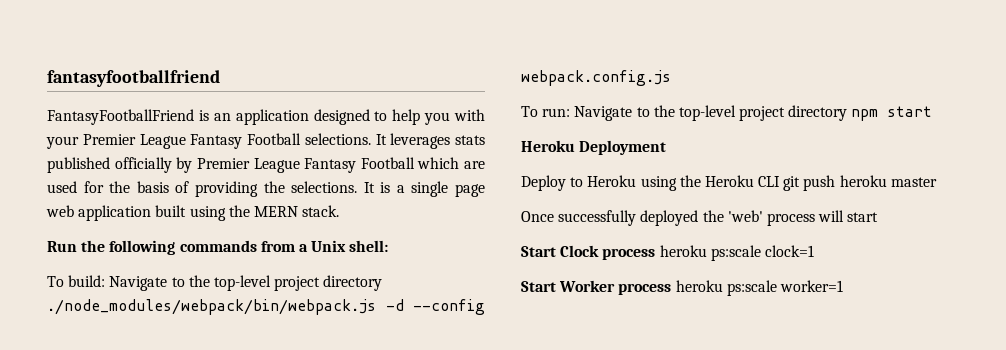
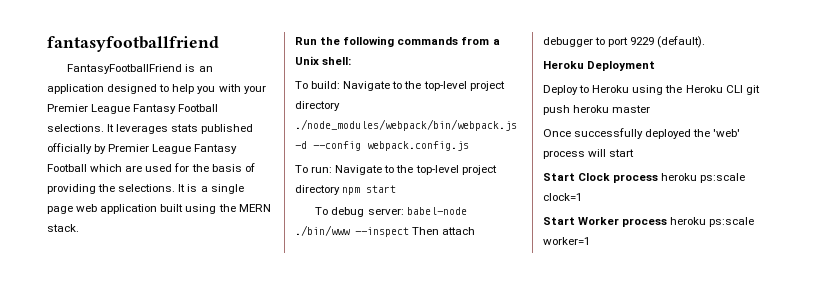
(933, 111) none -> [315,207,467,217] [295,225,476,237] [543,36,706,48] // To debug server: babel-node ./bin/www --inspect Then attach debugger to port 9229 (default).

